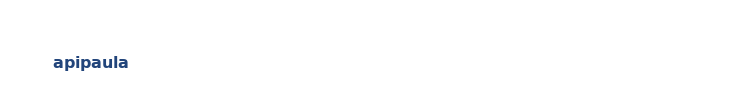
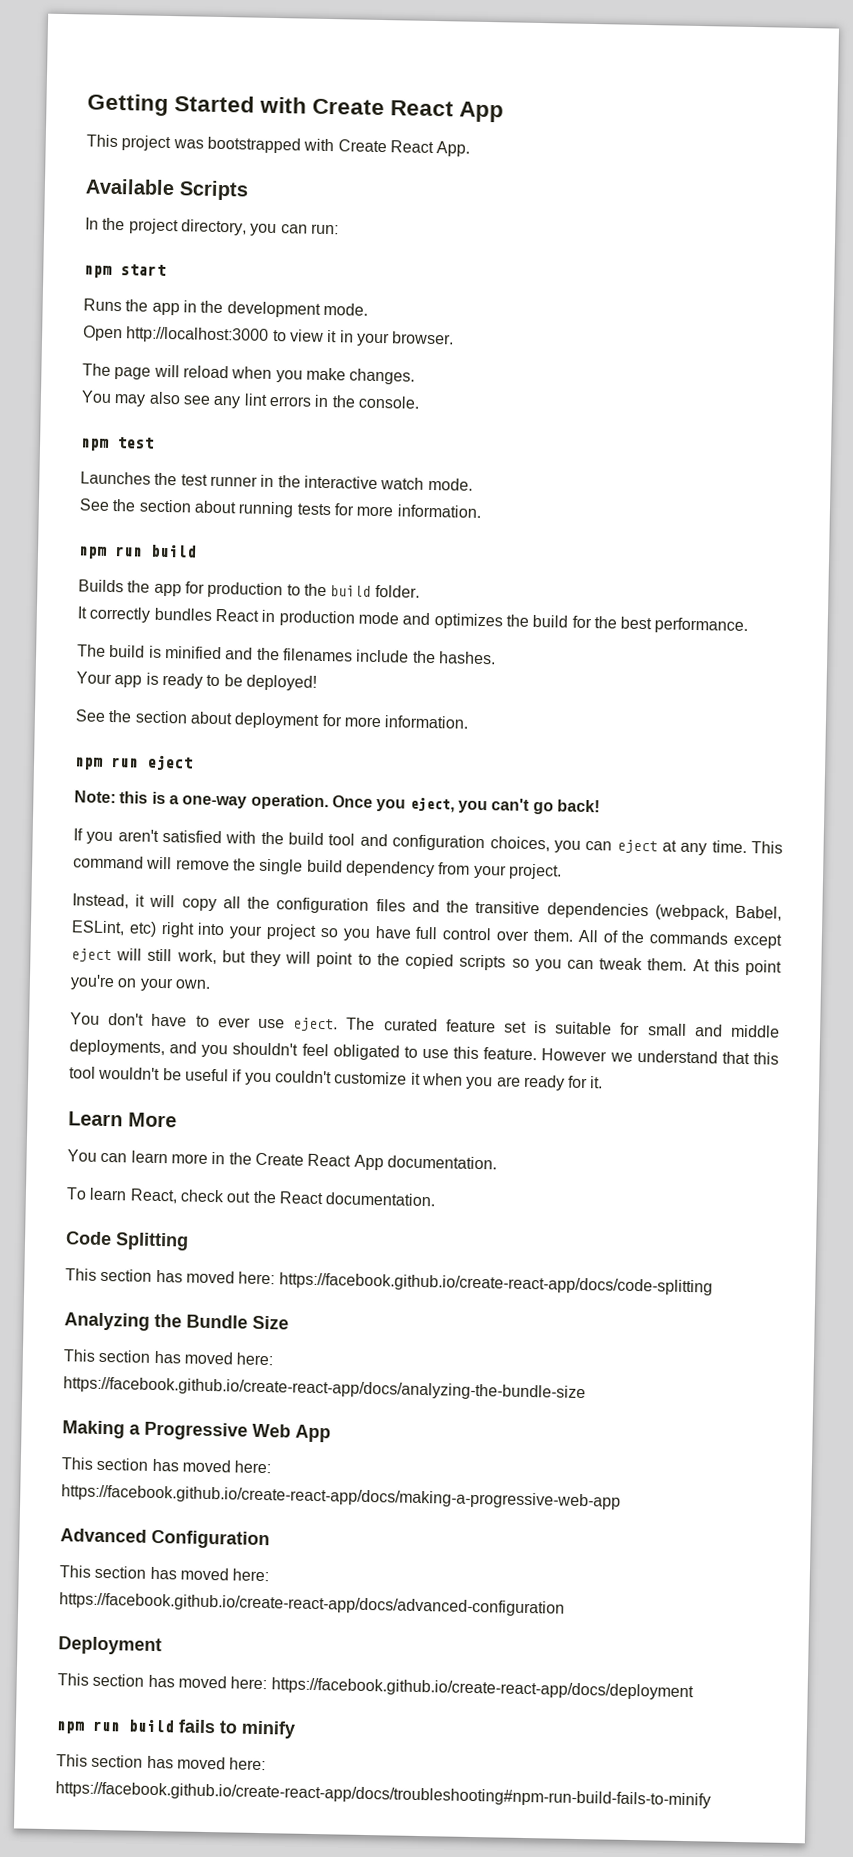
[53,56,129,71] apipaula -> [87,93,505,123] [86,134,471,157] [85,178,249,201] [85,217,339,237] [84,264,166,278] [83,298,368,318] [83,325,455,347] [82,363,416,385] [81,390,420,409] [80,437,154,451] [80,471,473,491] [79,498,481,518] [78,544,197,559] [78,579,420,599] [77,606,749,635] [77,644,496,665] [76,671,317,691] [75,709,469,729] [74,754,193,771] [74,790,600,815] [73,828,784,856] [73,855,562,880] [72,893,782,921] [71,920,782,949] [71,948,783,976] [70,974,210,992] [70,1012,780,1038] [69,1039,779,1065] [69,1066,604,1091] [68,1111,177,1128] [67,1149,497,1171] [66,1187,436,1207] [65,1231,189,1251] [65,1268,713,1296] [64,1312,289,1331] [63,1349,274,1366] [63,1376,586,1402] [62,1420,331,1443] [61,1457,272,1474] [61,1484,621,1510] [60,1528,270,1550] [59,1565,270,1582] [59,1592,565,1617] [58,1636,162,1656] [57,1673,694,1701] [56,1719,296,1739] [56,1754,267,1771] [55,1781,711,1809] Getting Started with Create React App // This project was bootstrapped with Create React App. // Available Scripts // In the project directory, you can run: // npm start // Runs the app in the development mode. // Open http://localhost:3000 to view it in your browser. // The page will reload when you make changes. // You may also see any lint errors in the console. // npm test // Launches the test runner in the interactive watch mode. // See the section about running tests for more information. // npm run build // Builds the app for production to the build folder. // It correctly bundles React in production mode and optimizes the build for the best performance. // The build is minified and the filenames include the hashes. // Your app is ready to be deployed! // See the section about deployment for more information. // npm run eject // Note: this is a one-way operation. Once you eject, you can't go back! // If you aren't satisfied with the build tool and configuration choices, you can eject at any time. This command will remove the single build dependency from your project. // Instead, it will copy all the configuration files and the transitive dependencies (webpack, Babel, ESLint, etc) right into your project so you have full control over them. All of the commands except eject will still work, but they will point to the copied scripts so you can tweak them. At this point you're on your own. // You don't have to ever use eject. The curated feature set is suitable for small and middle deployments, and you shouldn't feel obligated to use this feature. However we understand that this tool wouldn't be useful if you couldn't customize it when you are ready for it. // Learn More // You can learn more in the Create React App documentation. // To learn React, check out the React documentation. // Code Splitting // This section has moved here: https://facebook.github.io/create-react-app/docs/code-splitting // Analyzing the Bundle Size // This section has moved here: https://facebook.github.io/create-react-app/docs/analyzing-the-bundle-size // Making a Progressive Web App // This section has moved here: https://facebook.github.io/create-react-app/docs/making-a-progressive-web-app // Advanced Configuration // This section has moved here: https://facebook.github.io/create-react-app/docs/advanced-configuration // Deployment // This section has moved here: https://facebook.github.io/create-react-app/docs/deployment // npm run build fails to minify // This section has moved here: https://facebook.github.io/create-react-app/docs/troubleshooting#npm-run-build-fails-to-minify

